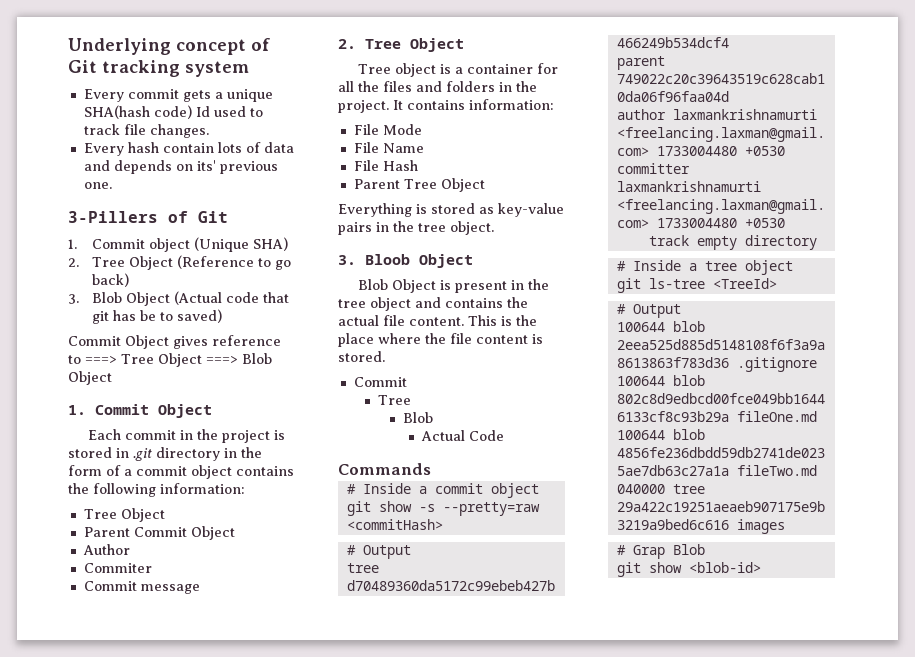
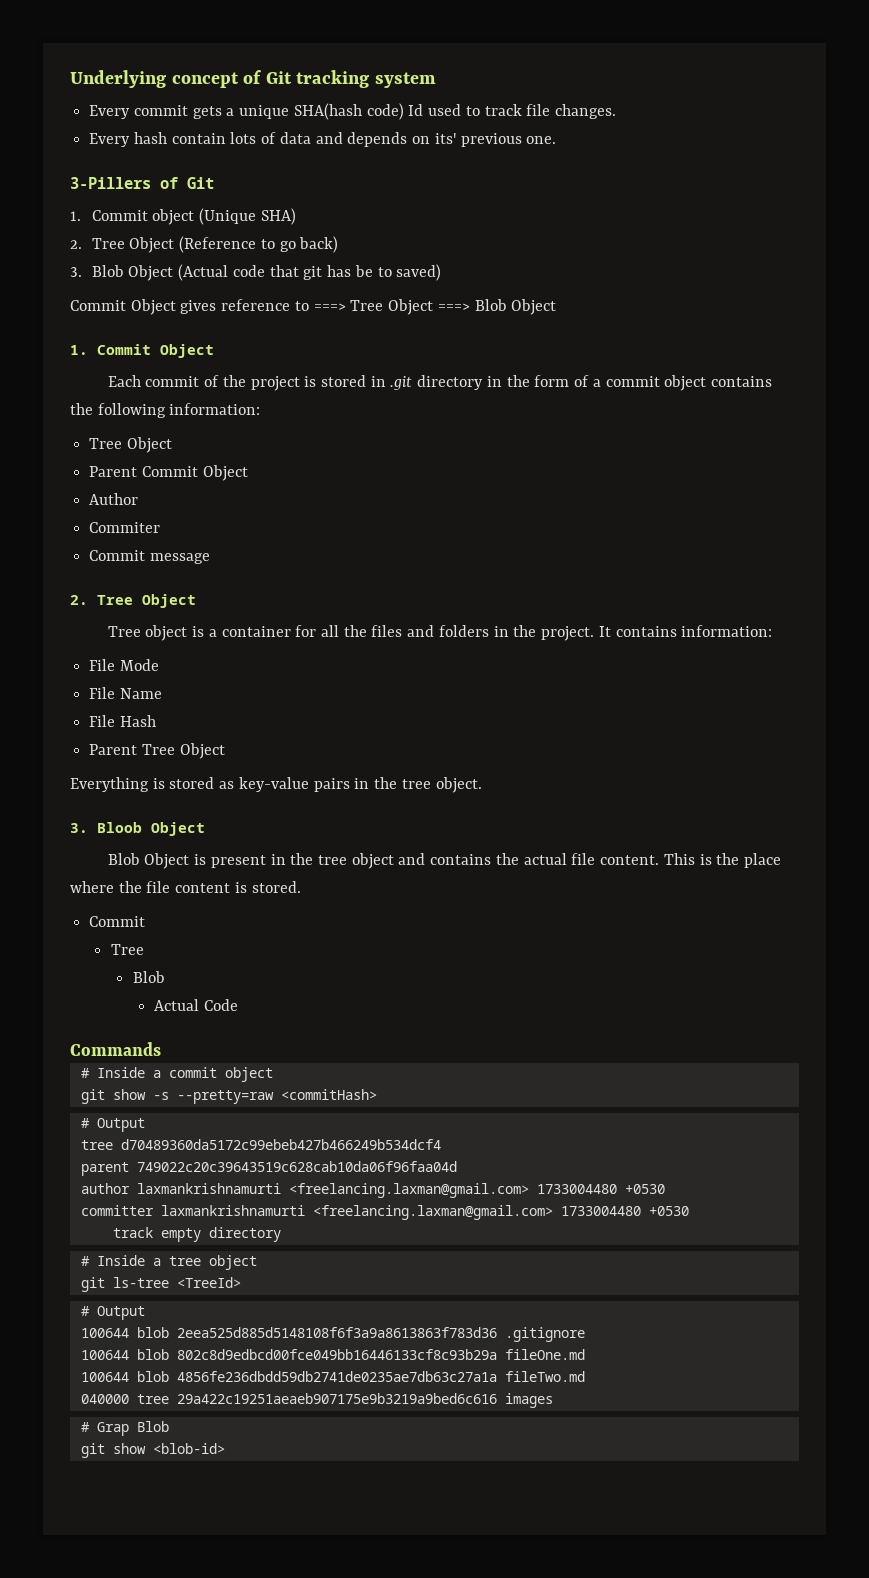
[180,430,194,440] in -> [204,375,220,387] of

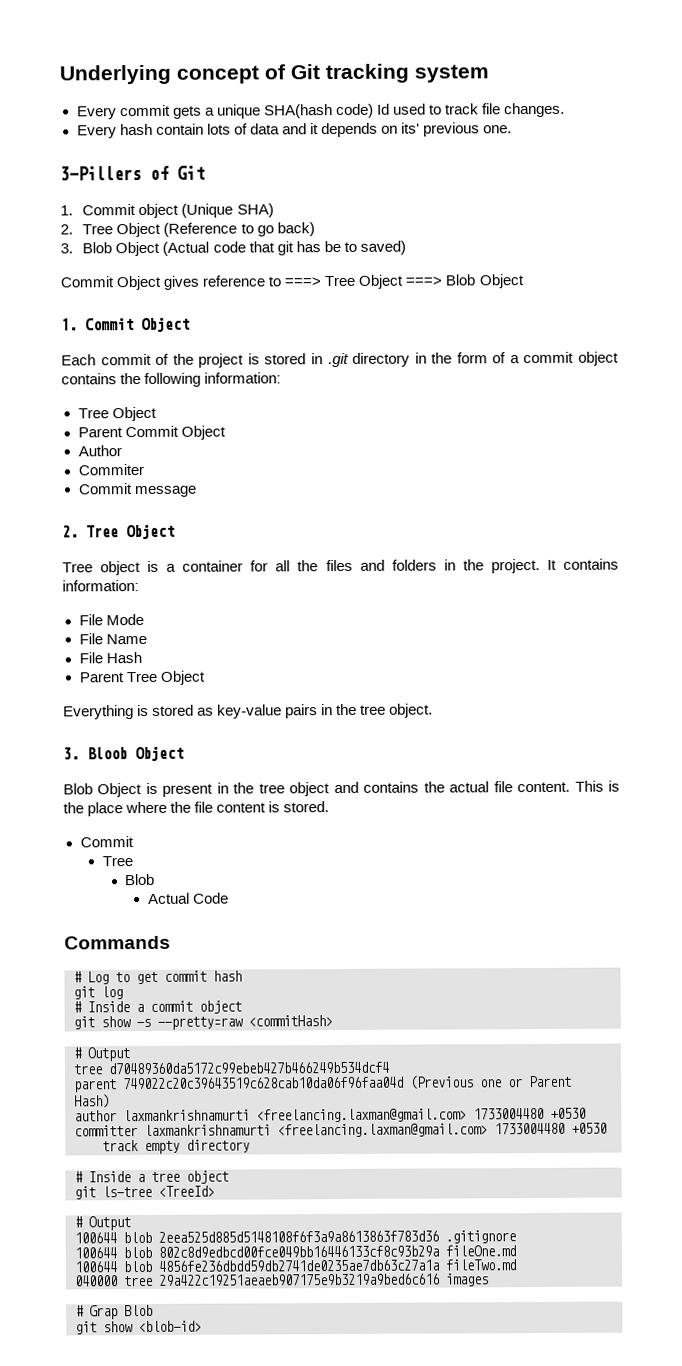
(343, 138) none -> [309,123,319,135] it
(161, 1049) none -> [73,970,242,985] [73,986,123,1000] // # Log to get commit hash // git log
(457, 1166) none -> [409,1075,572,1090] [74,1094,110,1109] (Previous one or Parent Hash)

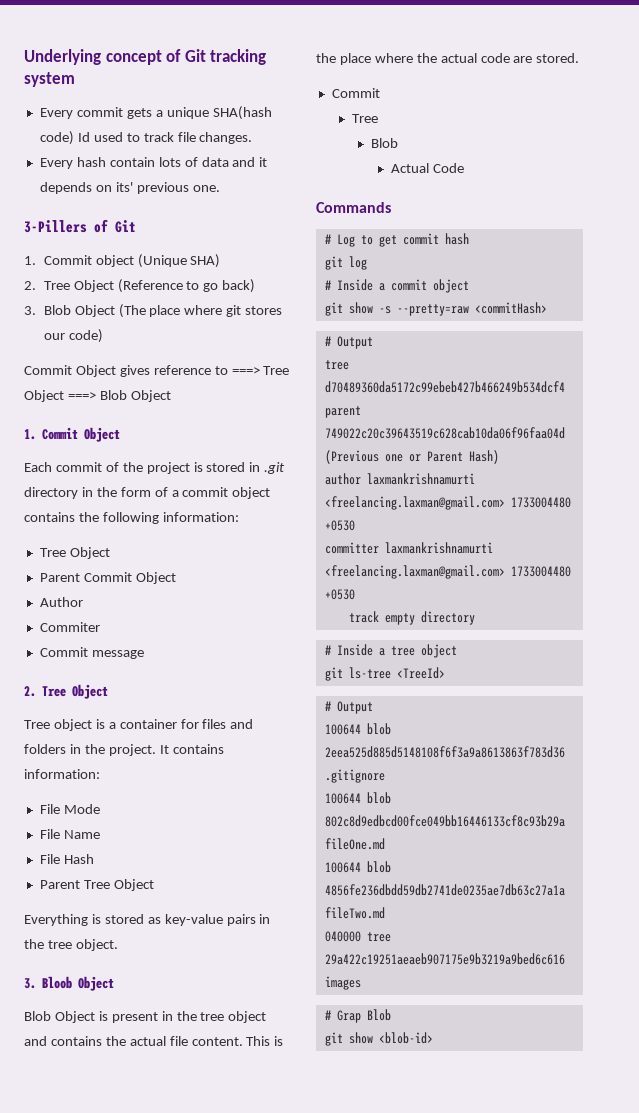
[162,240,406,256] (Actual code that git has be to saved) -> [118,304,283,318] [43,329,103,343] (The place where git stores our code)
[275,560,319,572] all the -> (199, 724) none
[194,801,281,813] file content is -> [440,53,533,63] actual code are

